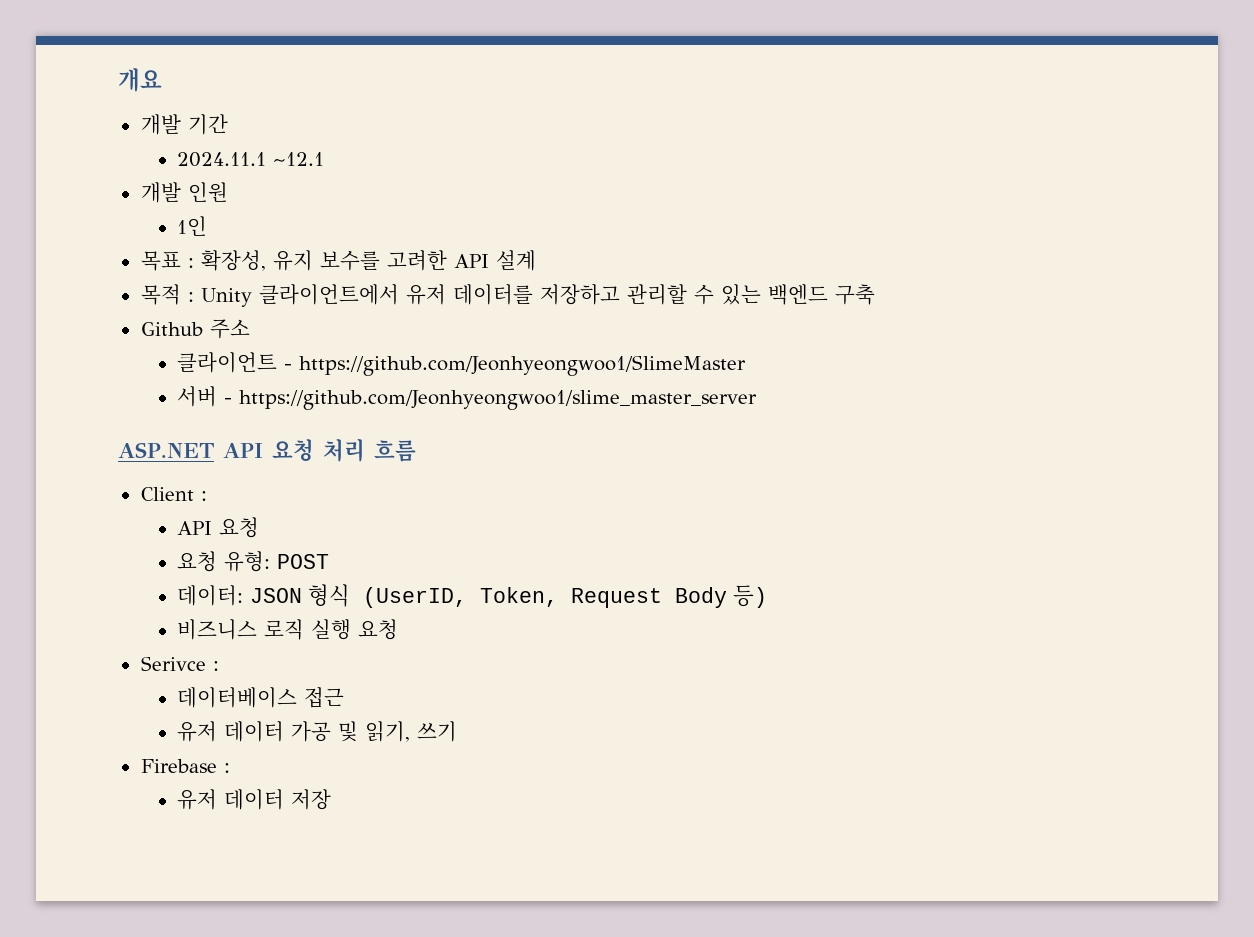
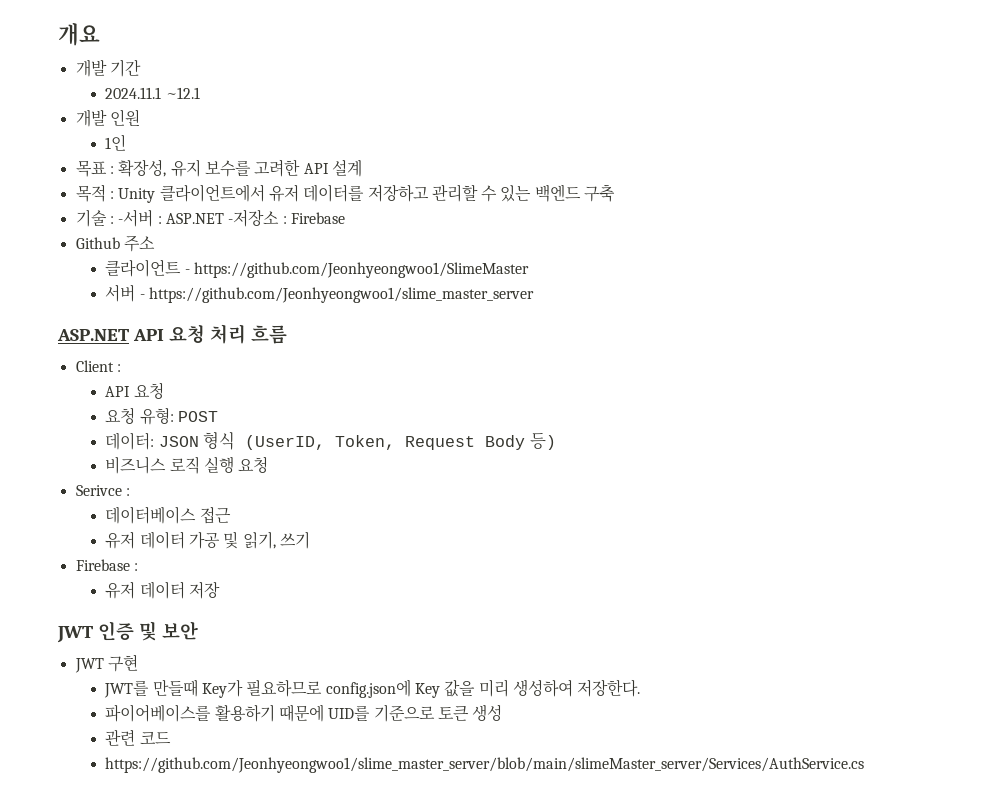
(875, 294) none -> [75,209,345,227] // 기술 : -서버 : ASP.NET -저장소 : Firebase
(332, 799) none -> [57,621,198,643] [74,654,138,673] [104,679,641,698] [105,704,503,722] [105,729,171,746] [105,757,865,773] // JWT 인증 및 보안 // JWT 구현 // JWT를 만들때 Key가 필요하므로 config.json에 Key 값을 미리 생성하여 저장한다. // 파이어베이스를 활용하기 때문에 UID를 기준으로 토큰 생성 // 관련 코드 // https://github.com/Jeonhyeongwoo1/slime_master_server/blob/main/slimeMaster_server/Services/AuthService.cs

